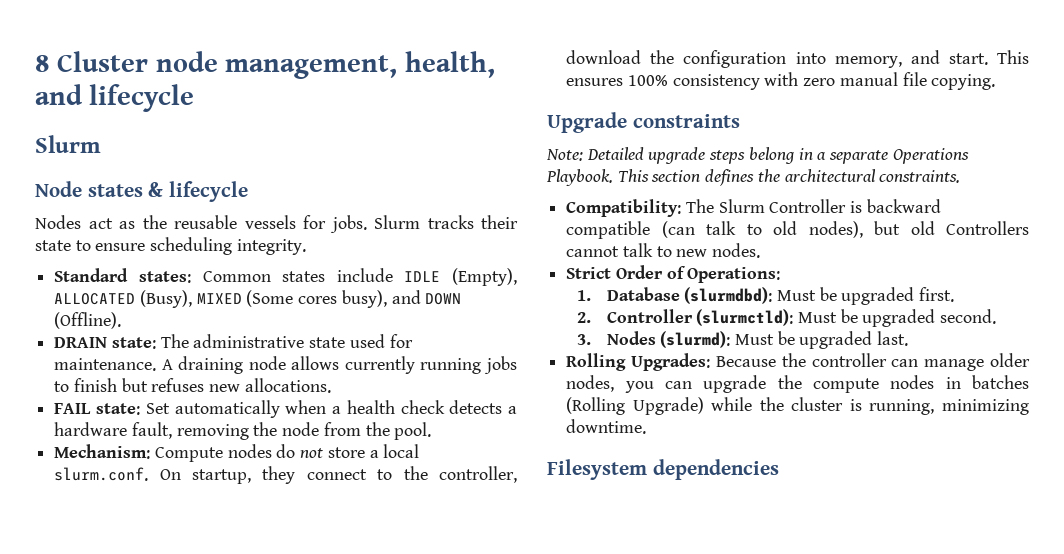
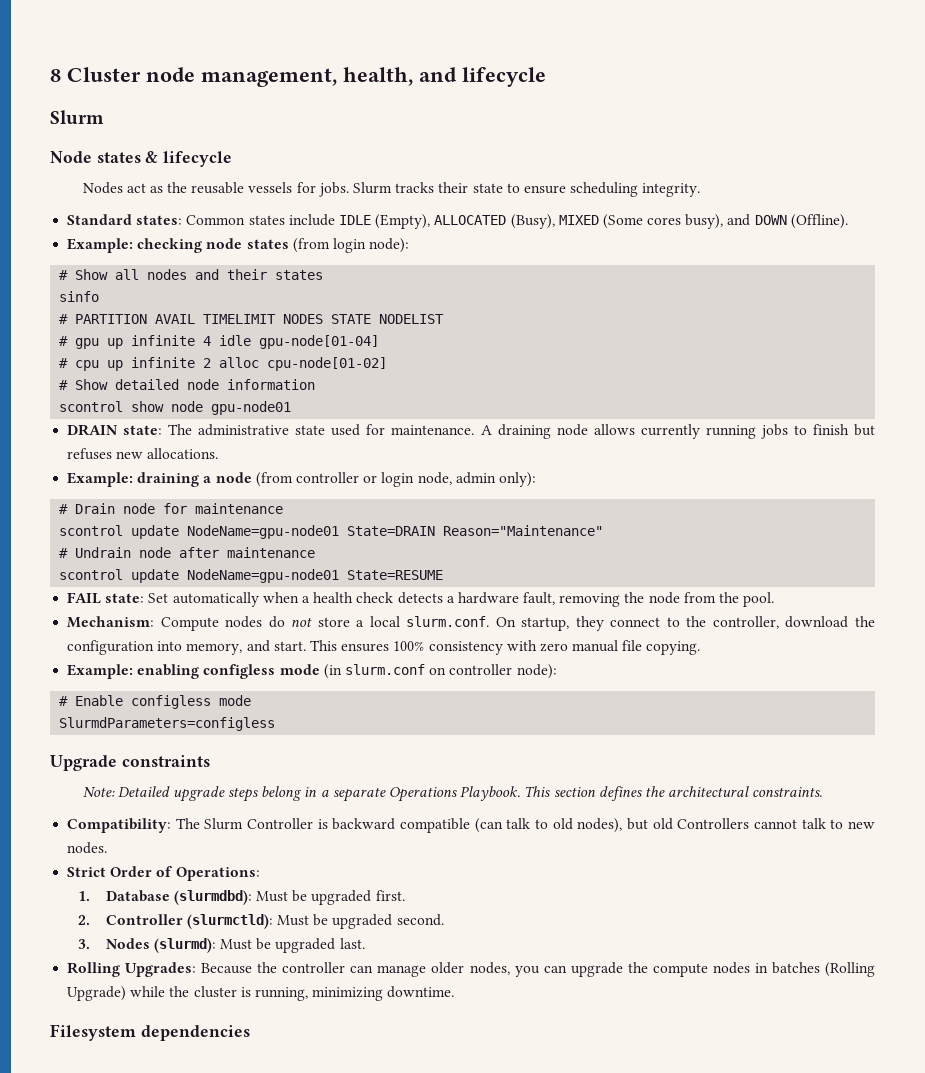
(122, 320) none -> [67,238,410,253] [59,269,324,280] [59,291,100,302] [59,314,445,324] [59,335,380,349] [59,357,388,371] [59,379,316,390] [59,401,292,415] // Example: checking node states (from login node): // # Show all nodes and their states // sinfo // # PARTITION AVAIL TIMELIMIT NODES STATE NODELIST // # gpu up infinite 4 idle gpu-node[01-04] // # cpu up infinite 2 alloc cpu-node[01-02] // # Show detailed node information // scontrol show node gpu-node01
(331, 385) none -> [67,472,536,487] [59,503,284,514] [59,525,604,539] [59,547,316,558] [59,569,444,583] // Example: draining a node (from controller or login node, admin only): // # Drain node for maintenance // scontrol update NodeName=gpu-node01 State=DRAIN Reason="Maintenance" // # Undrain node after maintenance // scontrol update NodeName=gpu-node01 State=RESUME
(996, 82) none -> [67,664,557,679] [59,695,252,709] [59,717,276,731] // Example: enabling configless mode (in slurm.conf on controller node): // # Enable configless mode // SlurmdParameters=configless

